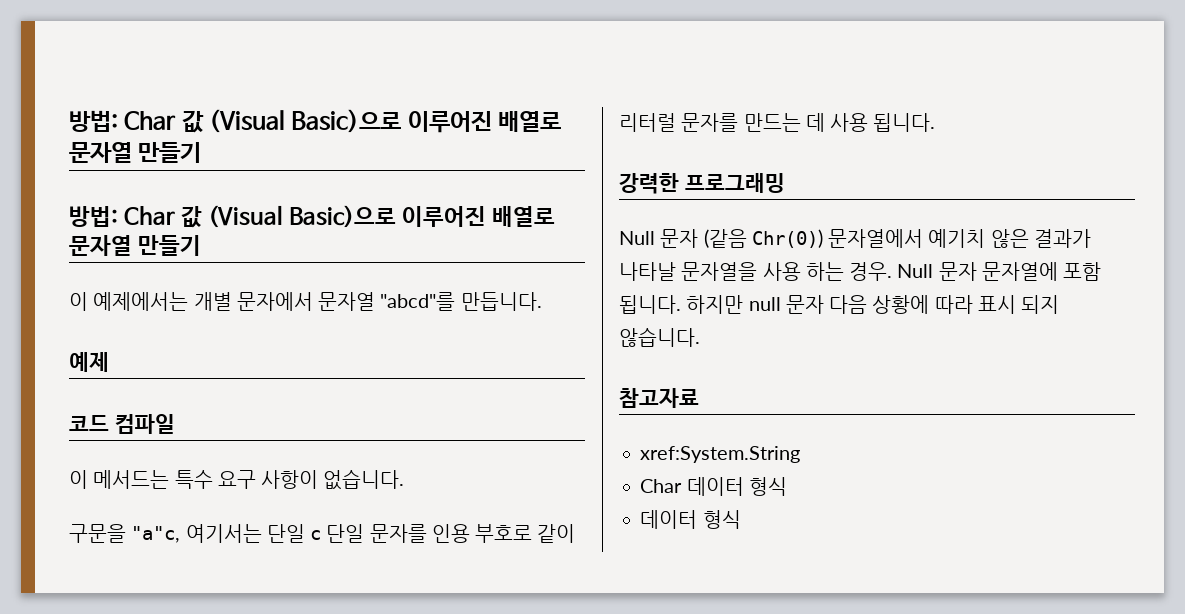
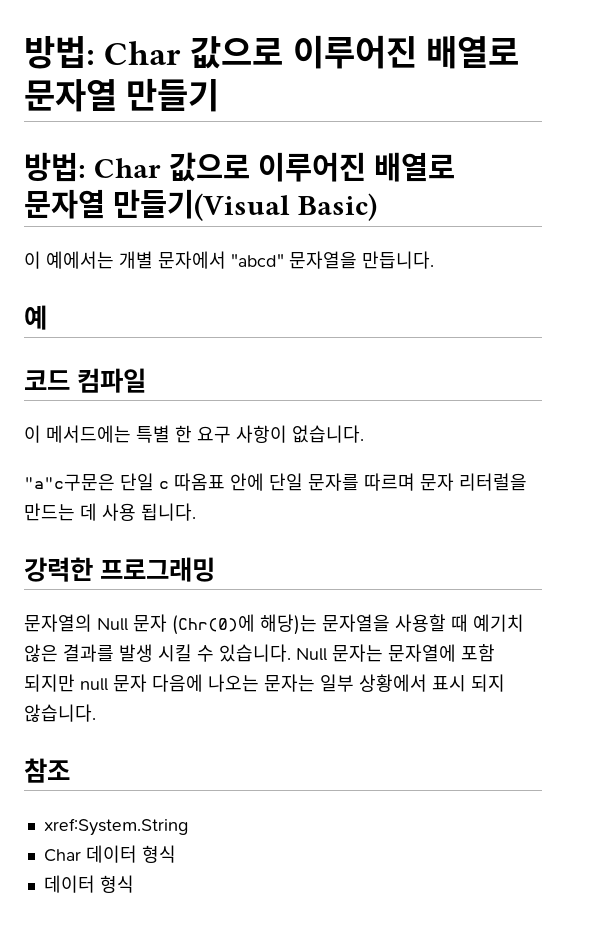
[69,109,402,133] 방법: Char 값 (Visual Basic)으로 -> [24,35,284,69] 방법: Char 값으로
[181,205,556,228] [69,235,202,256] [69,292,189,311] 값 (Visual Basic)으로 이루어진 배열로 문자열 만들기 // 이 예제에서는 -> [168,152,455,182] [24,189,377,221] [24,251,114,269] 값으로 이루어진 배열로 문자열 만들기(Visual Basic) // 이 예에서는
[318,292,456,311] 문자열 "abcd"를 -> [231,251,357,269] "abcd" 문자열을
[69,352,109,372] 예제 -> [24,305,47,330] 예
[93,470,213,489] 메서드는 특수 -> [46,425,192,443] 메서드에는 특별 한
[69,524,576,543] [619,113,739,132] 구문을 "a"c, 여기서는 단일 c 단일 문자를 인용 부호로 같이 리터럴 문자를 -> [24,473,527,491] "a"c구문은 단일 c 따옴표 안에 단일 문자를 따르며 문자 리터럴을
[619,229,1091,248] [619,262,1102,281] [619,295,973,314] Null 문자 (같음 Chr(0)) 문자열에서 예기치 않은 결과가 나타날 문자열을 사용 하는 경우. Null 문자 문자열에 포함 됩니다. 하지만 null 문자 다음 상황에 따라 -> [24,614,524,635] [24,644,495,662] [24,674,427,692] 문자열의 Null 문자 (Chr(0)에 해당)는 문자열을 사용할 때 예기치 않은 결과를 발생 시킬 수 있습니다. Null 문자는 문자열에 포함 되지만 null 문자 다음에 나오는 문자는 일부 상황에서
[619,388,699,408] 참고자료 -> [24,758,70,783] 참조

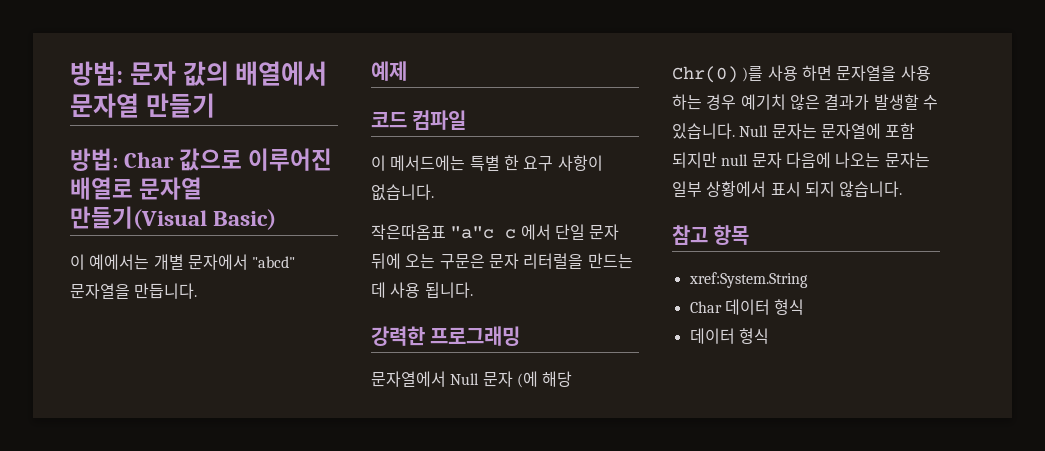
[24,35,519,69] 방법: Char 값으로 이루어진 배열로 -> [70,61,328,86] 방법: 문자 값의 배열에서
[24,305,47,330] 예 -> [371,61,407,81] 예제
[24,473,415,491] "a"c구문은 단일 c 따옴표 안에 단일 문자를 따르며 -> [371,224,620,240] [371,253,485,269] 작은따옴표 "a"c c 에서 단일 문자 뒤에 오는 구문은
[24,614,92,632] 문자열의 -> [371,371,446,387] 문자열에서
[172,614,524,635] [24,644,192,662] (Chr(0)에 해당)는 문자열을 사용할 때 예기치 않은 결과를 발생 시킬 -> [516,371,573,388] [672,65,931,83] [672,94,919,110] (에 해당 Chr(0) )를 사용 하면 문자열을 사용 하는 경우 예기치 않은 결과가 발생할
[24,758,70,783] 참조 -> [672,225,750,245] 참고 항목

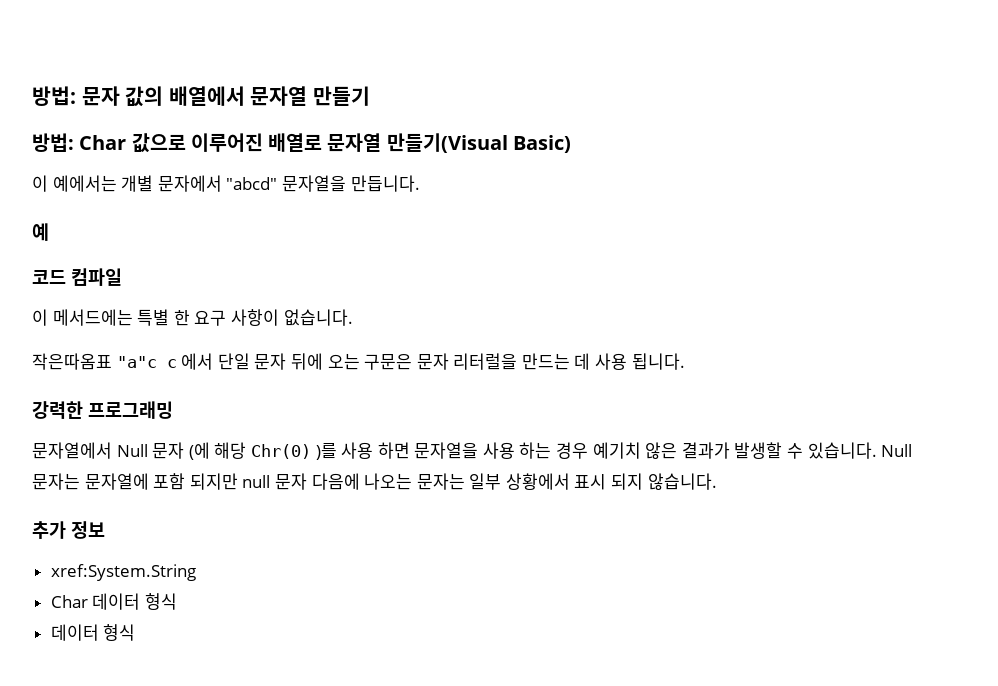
[371,61,407,81] 예제 -> [32,223,49,241] 예
[672,225,750,245] 참고 항목 -> [32,521,105,539] 추가 정보

